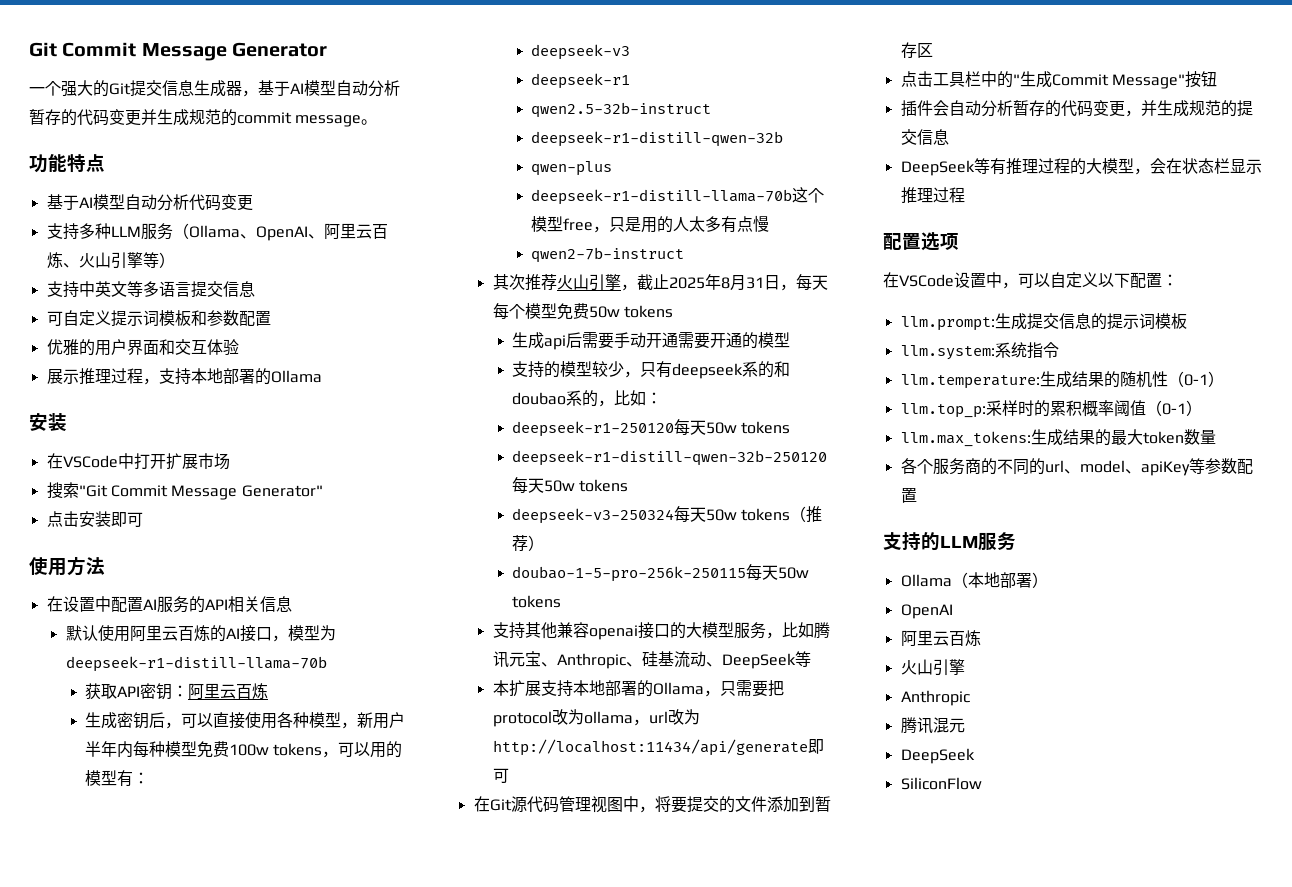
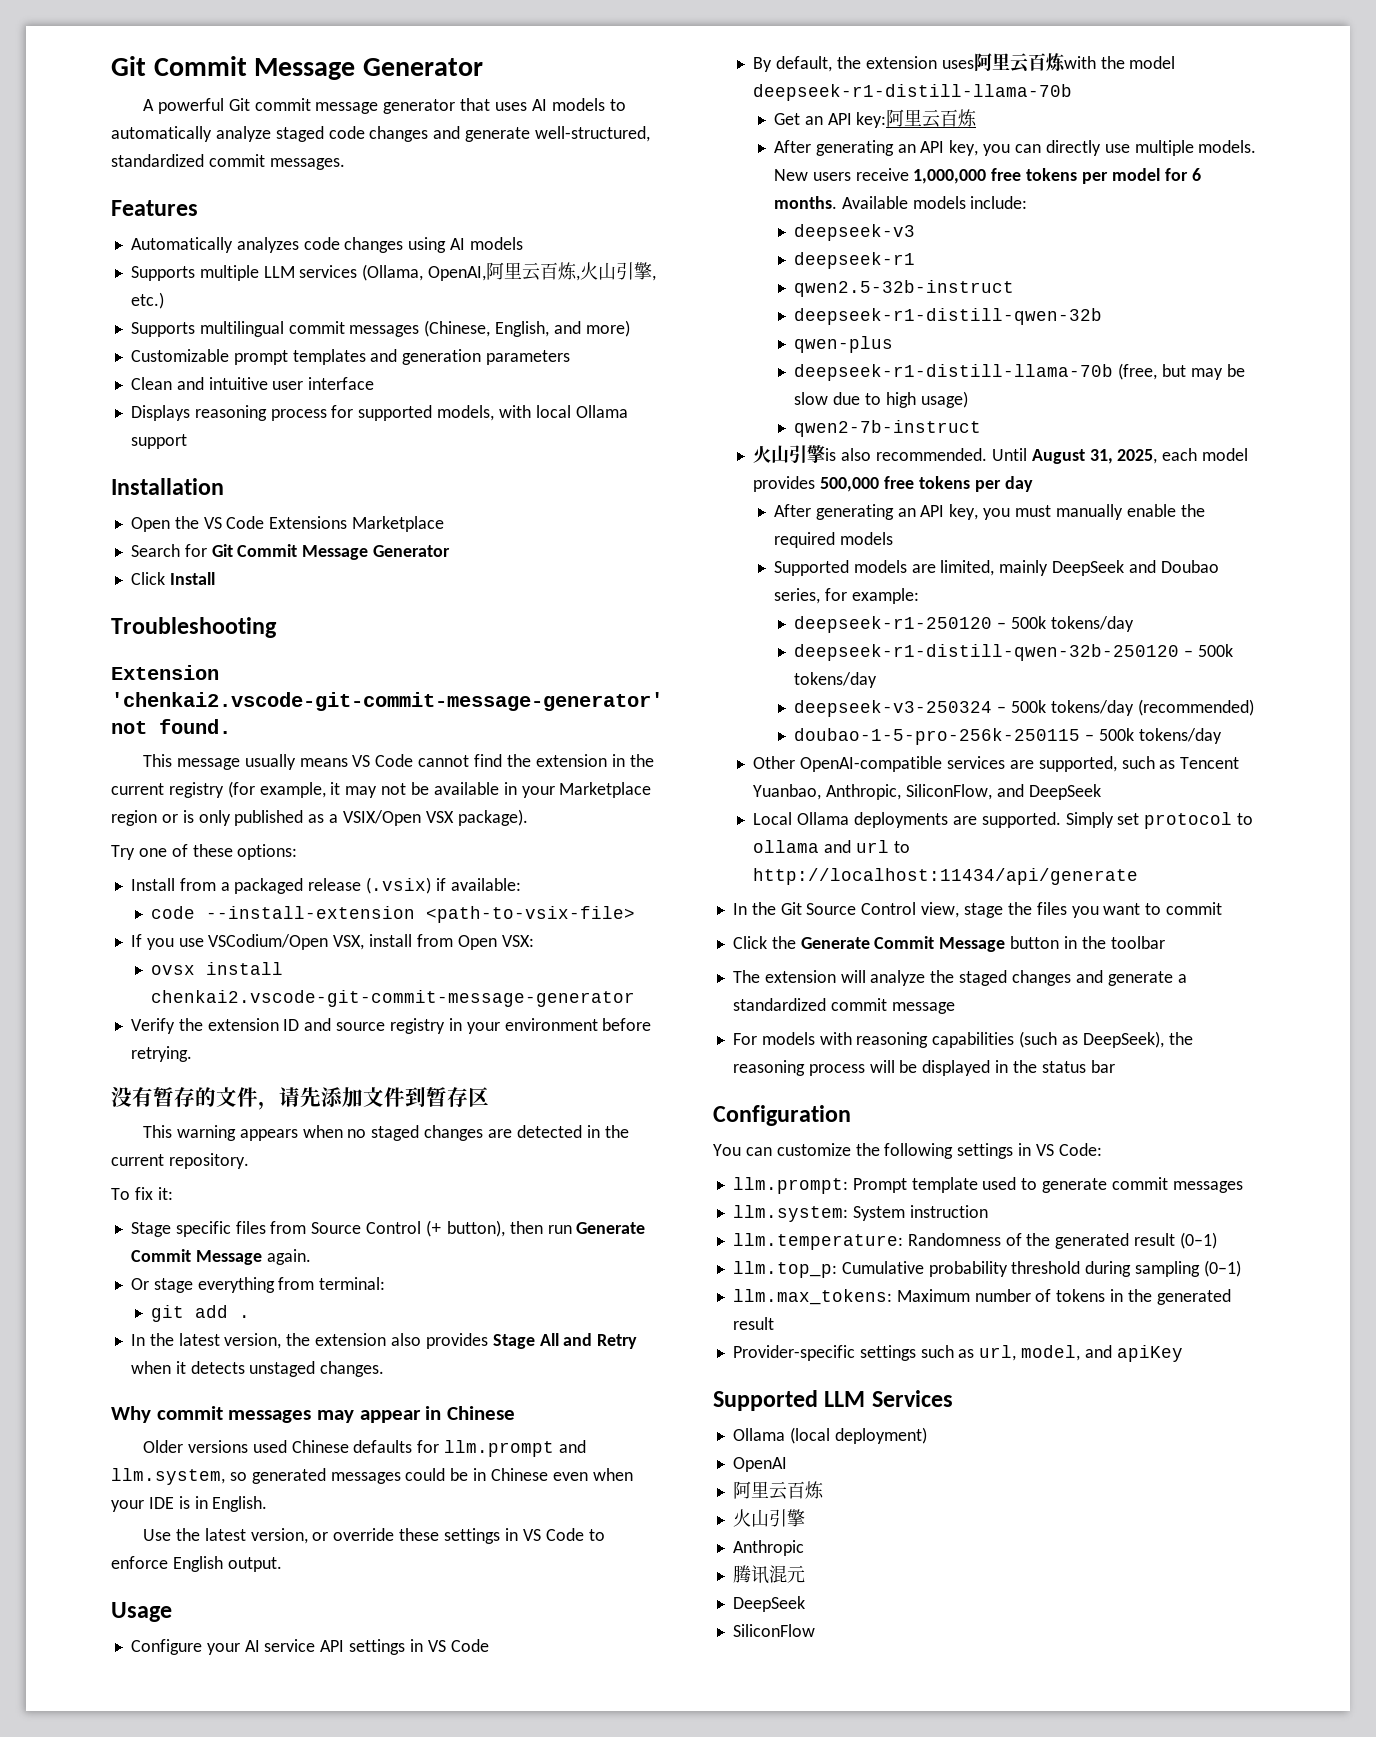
[29,42,328,61] [29,80,400,97] [29,109,378,127] [29,154,105,173] [46,194,253,211] [46,223,388,241] [46,252,175,269] [46,281,255,298] [46,310,271,327] [46,339,239,356] [46,368,322,385] [29,413,67,431] [46,453,230,470] [46,482,323,500] [46,511,143,527] [29,556,105,576] [46,596,292,613] [65,625,336,642] [65,656,327,672] [84,683,268,700] [84,712,405,729] [84,741,403,758] [84,770,149,787] Git Commit Message Generator // 一个强大的Git提交信息生成器，基于AI模型自动分析暂存的代码变更并生成规范的commit message。 // 功能特点 // 基于AI模型自动分析代码变更 // 支持多种LLM服务（Ollama、OpenAI、阿里云百炼、火山引擎等） // 支持中英文等多语言提交信息 // 可自定义提示词模板和参数配置 // 优雅的用户界面和交互体验 // 展示推理过程，支持本地部署的Ollama // 安装 // 在VSCode中打开扩展市场 // 搜索"Git Commit Message Generator" // 点击安装即可 // 使用方法 // 在设置中配置AI服务的API相关信息 // 默认使用阿里云百炼的AI接口，模型为deepseek-r1-distill-llama-70b // 获取API密钥：阿里云百炼 // 生成密钥后，可以直接使用各种模型，新用户半年内每种模型免费100w tokens，可以用的模型有： -> [111,56,483,80] [143,98,626,114] [111,126,651,142] [111,154,345,170] [111,200,198,216] [130,237,523,253] [130,262,657,281] [130,292,164,309] [130,320,630,337] [130,349,571,365] [130,377,375,390] [130,405,628,421] [130,434,187,449] [111,478,224,495] [130,516,445,532] [130,544,451,560] [130,572,215,585] [111,617,277,638] [111,665,219,680] [111,692,663,711] [111,719,231,734] [143,754,654,770] [111,781,652,798] [111,809,528,826] [111,844,298,860] [130,877,521,894] [151,906,636,923] [130,934,534,950] [151,962,284,975] [151,990,636,1007] [130,1018,652,1034] [130,1046,192,1062] [111,1087,489,1110] [143,1125,629,1141] [111,1153,249,1169] [111,1187,173,1200] [130,1220,646,1237] [130,1249,311,1265] [130,1277,386,1293] [151,1305,251,1322] [130,1333,638,1349] [130,1361,385,1377] [111,1406,516,1423] [143,1440,587,1457] [111,1468,633,1485] [111,1496,268,1512] [143,1528,605,1544] [111,1556,282,1572] [111,1602,172,1622] [130,1639,489,1655] [753,53,1176,73] [753,84,1073,101] [773,109,978,128] [773,140,1257,156] [773,168,1201,184] [773,196,1028,209] Git Commit Message Generator // A powerful Git commit message generator that uses AI models to automatically analyze staged code changes and generate well-structured, standardized commit messages. // Features // Automatically analyzes code changes using AI models // Supports multiple LLM services (Ollama, OpenAI,阿里云百炼,火山引擎, etc.) // Supports multilingual commit messages (Chinese, English, and more) // Customizable prompt templates and generation parameters // Clean and intuitive user interface // Displays reasoning process for supported models, with local Ollama support // Installation // Open the VS Code Extensions Marketplace // Search for Git Commit Message Generator // Click Install // Troubleshooting // Extension 'chenkai2.vscode-git-commit-message-generator' not found. // This message usually means VS Code cannot find the extension in the current registry (for example, it may not be available in your Marketplace region or is only published as a VSIX/Open VSX package). // Try one of these options: // Install from a packaged release (.vsix) if available: // code --install-extension <path-to-vsix-file> // If you use VSCodium/Open VSX, install from Open VSX: // ovsx install chenkai2.vscode-git-commit-message-generator // Verify the extension ID and source registry in your environment before retrying. // 没有暂存的文件，请先添加文件到暂存区 // This warning appears when no staged changes are detected in the current repository. // To fix it: // Stage specific files from Source Control (+ button), then run Generate Commit Message again. // Or stage everything from terminal: // git add . // In the latest version, the extension also provides Stage All and Retry when it detects unstaged changes. // Why commit messages may appear in Chinese // Older versions used Chinese defaults for llm.prompt and llm.system, so generated messages could be in Chinese even when your IDE is in English. // Use the latest version, or override these settings in VS Code to enforce English output. // Usage // Configure your AI service API settings in VS Code // By default, the extension uses阿里云百炼with the model deepseek-r1-distill-llama-70b // Get an API key:阿里云百炼 // After generating an API key, you can directly use multiple models. New users receive 1,000,000 free tokens per model for 6 months. Available models include:
[792,187,825,203] [531,215,770,233] [531,247,685,263] [492,274,828,291] [492,303,674,320] [511,332,790,350] [511,361,790,379] [511,390,662,407] [511,419,791,437] [511,450,827,466] [511,477,629,493] [511,506,823,524] [511,535,544,551] [511,564,809,582] [511,595,561,608] [492,622,830,640] [492,651,811,669] [492,680,784,697] [492,709,700,727] [492,739,824,756] [492,768,509,783] [473,796,831,813] [900,42,933,58] [900,71,1217,89] [900,100,1253,117] [900,129,949,145] [900,158,1262,176] [900,187,965,204] [883,232,959,251] [883,272,1178,289] [900,313,1187,331] 这个模型free，只是用的人太多有点慢 // qwen2-7b-instruct // 其次推荐火山引擎，截止2025年8月31日，每天每个模型免费50w tokens // 生成api后需要手动开通需要开通的模型 // 支持的模型较少，只有deepseek系的和doubao系的，比如： // deepseek-r1-250120每天50w tokens // deepseek-r1-distill-qwen-32b-250120每天50w tokens // deepseek-v3-250324每天50w tokens（推荐） // doubao-1-5-pro-256k-250115每天50w tokens // 支持其他兼容openai接口的大模型服务，比如腾讯元宝、Anthropic、硅基流动、DeepSeek等 // 本扩展支持本地部署的Ollama，只需要把protocol改为ollama，url改为http://localhost:11434/api/generate即可 // 在Git源代码管理视图中，将要提交的文件添加到暂存区 // 点击工具栏中的"生成Commit Message"按钮 // 插件会自动分析暂存的代码变更，并生成规范的提交信息 // DeepSeek等有推理过程的大模型，会在状态栏显示推理过程 // 配置选项 // 在VSCode设置中，可以自定义以下配置： // llm.prompt:生成提交信息的提示词模板 -> [1118,363,1245,380] [794,391,968,408] [794,420,982,437] [753,445,1249,464] [753,476,1033,492] [773,504,1205,520] [773,532,893,548] [773,560,1219,576] [773,588,919,604] [794,616,1134,633] [794,644,1233,661] [794,672,878,688] [794,699,1254,717] [794,728,1222,745] [753,756,1240,772] [753,784,1101,800] [753,812,1254,829] [753,840,910,853] [753,868,1139,885] [732,902,1223,918] [732,936,1165,952] [732,970,1187,986] [732,998,955,1014] [732,1031,1193,1048] [732,1060,1115,1076] [713,1105,851,1126] [713,1143,1102,1159] [732,1177,1243,1194] (free, but may be slow due to high usage) // qwen2-7b-instruct // 火山引擎is also recommended. Until August 31, 2025, each model provides 500,000 free tokens per day // After generating an API key, you must manually enable the required models // Supported models are limited, mainly DeepSeek and Doubao series, for example: // deepseek-r1-250120 – 500k tokens/day // deepseek-r1-distill-qwen-32b-250120 – 500k tokens/day // deepseek-v3-250324 – 500k tokens/day (recommended) // doubao-1-5-pro-256k-250115 – 500k tokens/day // Other OpenAI-compatible services are supported, such as Tencent Yuanbao, Anthropic, SiliconFlow, and DeepSeek // Local Ollama deployments are supported. Simply set protocol to ollama and url to http://localhost:11434/api/generate // In the Git Source Control view, stage the files you want to commit // Click the Generate Commit Message button in the toolbar // The extension will analyze the staged changes and generate a standardized commit message // For models with reasoning capabilities (such as DeepSeek), the reasoning process will be displayed in the status bar // Configuration // You can customize the following settings in VS Code: // llm.prompt: Prompt template used to generate commit messages
[994,342,1059,359] 系统指令 -> [852,1205,988,1221] System instruction
[1039,371,1224,388] [900,400,1202,418] [900,429,1216,447] [900,458,1253,476] [900,488,917,503] [883,532,1016,551] [900,572,1048,588] 生成结果的随机性（0-1） // llm.top_p:采样时的累积概率阈值（0-1） // llm.max_tokens:生成结果的最大token数量 // 各个服务商的不同的url、model、apiKey等参数配置 // 支持的LLM服务 // Ollama（本地部署） -> [907,1232,1217,1249] [732,1260,1241,1278] [732,1289,1231,1305] [732,1317,774,1330] [732,1345,1183,1362] [713,1390,953,1411] [732,1427,927,1444] Randomness of the generated result (0–1) // llm.top_p: Cumulative probability threshold during sampling (0–1) // llm.max_tokens: Maximum number of tokens in the generated result // Provider-specific settings such as url, model, and apiKey // Supported LLM Services // Ollama (local deployment)

